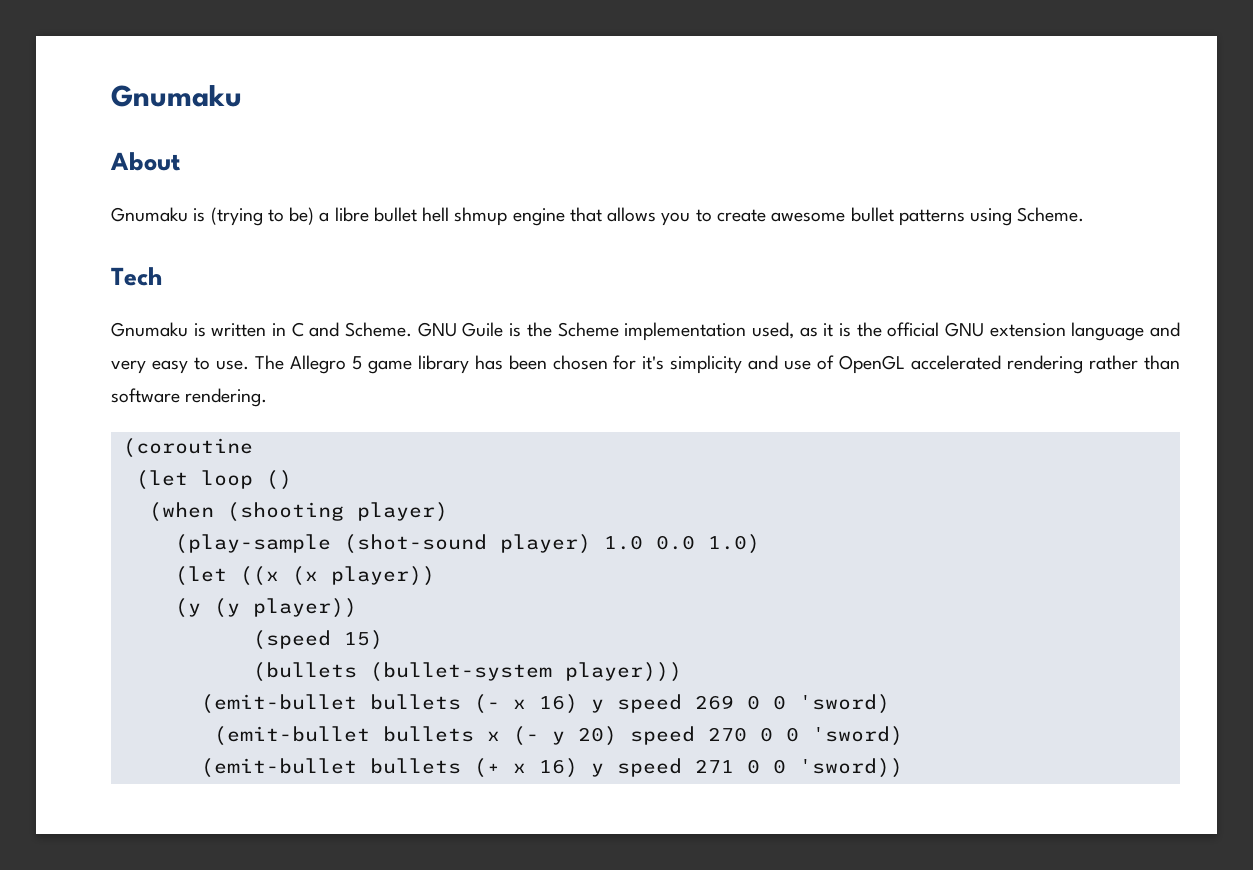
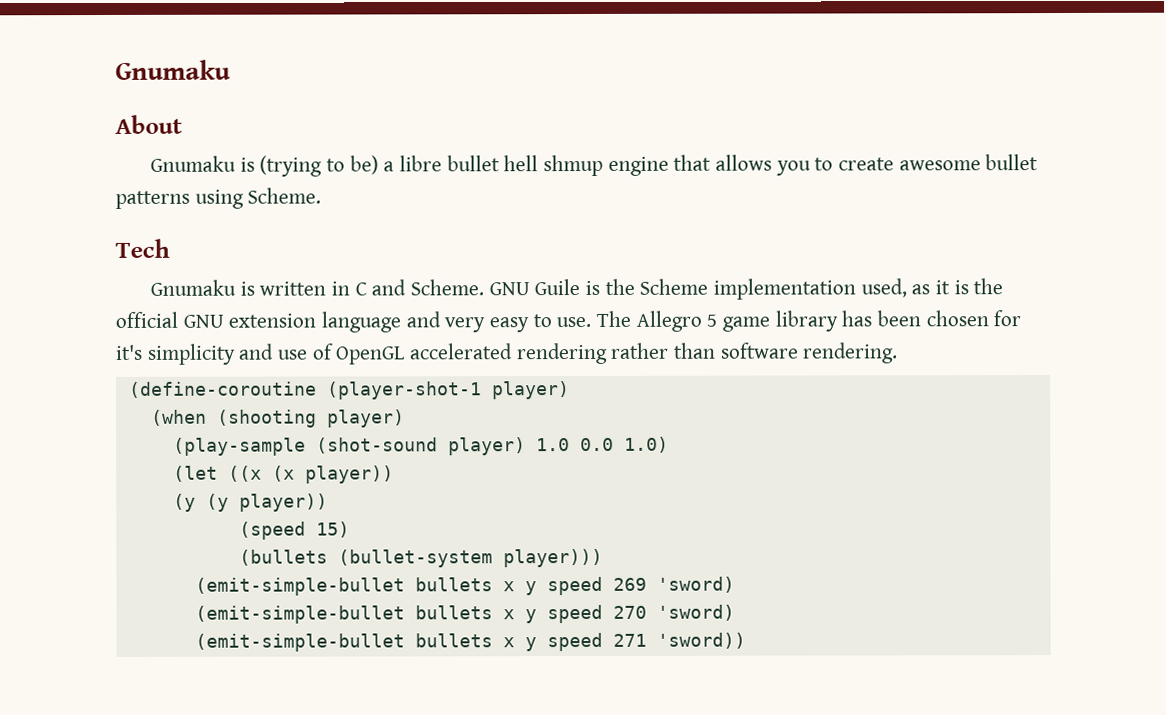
[122,438,253,458] [135,470,292,490] (coroutine // (let loop () -> [128,381,570,400] (define-coroutine (player-shot-1 player)
[200,694,578,714] (emit-bullet bullets (- x 16) -> [194,577,515,596] (emit-simple-bullet bullets x
[746,694,890,714] [213,726,903,746] [200,758,578,778] 0 0 'sword) // (emit-bullet bullets x (- y 20) speed 270 0 0 'sword) // (emit-bullet bullets (+ x 16) -> [656,576,735,593] [194,604,735,624] [194,633,515,652] 'sword) // (emit-simple-bullet bullets x y speed 270 'sword) // (emit-simple-bullet bullets x
[746,759,786,774] 0 0 -> (647, 640) none

